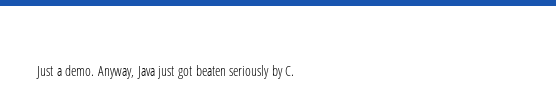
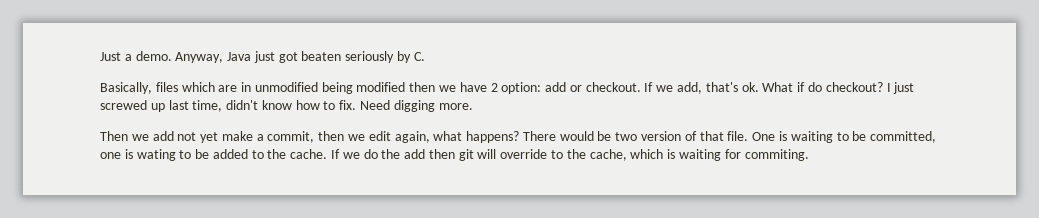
(295, 71) none -> [100,82,915,94] [100,100,473,112] [100,131,937,143] [100,149,809,161] // Basically, files which are in unmodified being modified then we have 2 option: add or checkout. If we add, that's ok. What if do checkout? I just screwed up last time, didn't know how to fix. Need digging more. // Then we add not yet make a commit, then we edit again, what happens? There would be two version of that file. One is waiting to be committed, one is wating to be added to the cache. If we do the add then git will override to the cache, which is waiting for commiting.

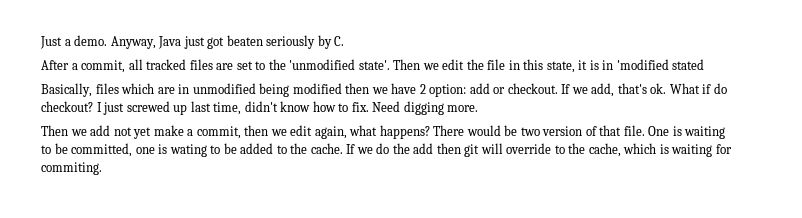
(425, 56) none -> [41,59,705,73] // After a commit, all tracked files are set to the 'unmodified state'. Then we edit the file in this state, it is in 'modified stated

